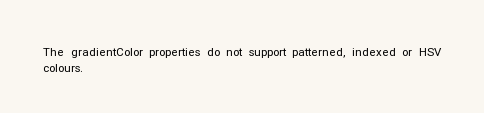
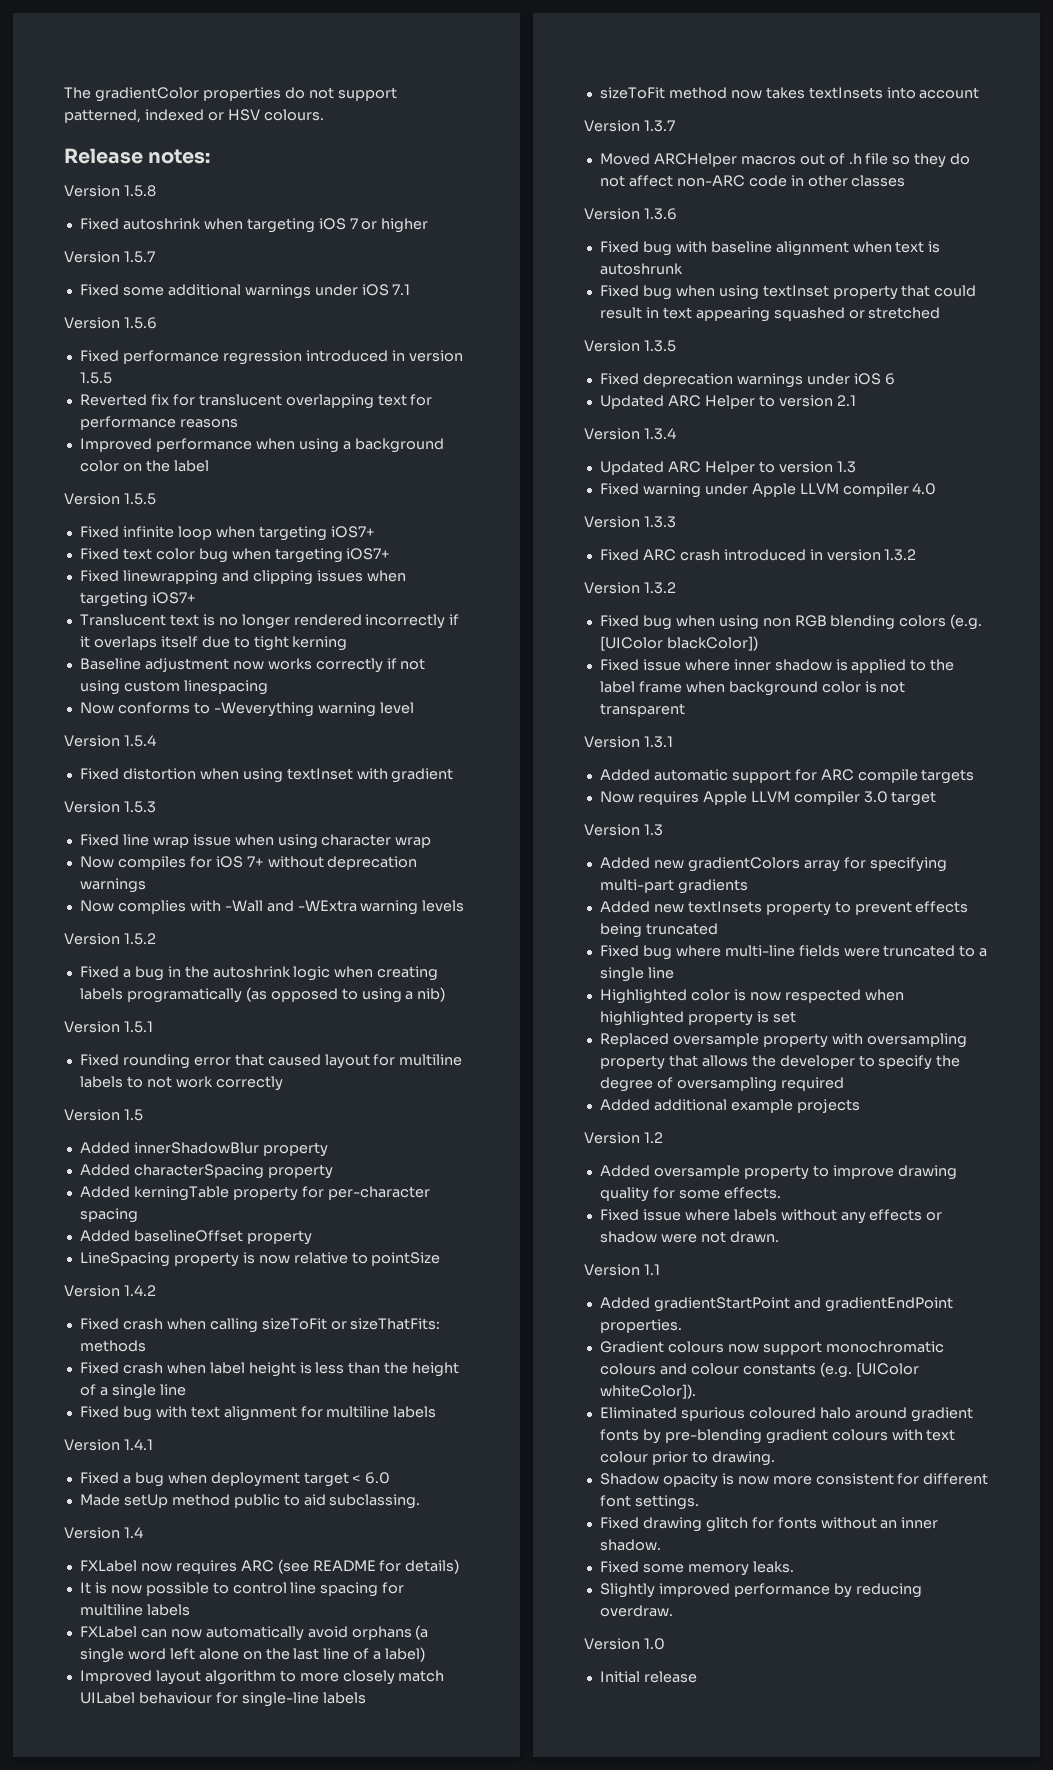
(83, 68) none -> [64,148,211,164] [64,185,156,197] [79,218,429,233] [64,251,155,263] [79,284,411,299] [64,317,157,329] [79,350,463,365] [79,372,112,384] [79,394,433,409] [79,416,238,430] [79,438,444,453] [79,460,209,472] [64,493,156,505] [79,526,375,541] [79,548,391,563] [79,570,406,585] [79,592,196,607] [79,614,460,629] [79,636,348,651] [79,658,426,673] [79,680,268,695] [79,702,414,717] [64,735,156,747] [79,768,454,783] [64,801,156,813] [79,834,432,849] [79,856,418,870] [79,878,146,893] [79,900,465,915] [64,933,156,945] [79,966,439,981] [79,987,446,1003] [64,1021,153,1033] [79,1054,463,1069] [79,1076,283,1091] [64,1109,143,1121] [79,1142,328,1157] [79,1164,333,1179] [79,1186,430,1201] [79,1208,138,1223] [79,1230,312,1245] [79,1252,441,1267] [64,1285,156,1297] [79,1318,441,1333] [79,1340,146,1352] [79,1362,460,1377] [79,1384,186,1399] [79,1406,437,1421] [64,1439,153,1451] [79,1472,391,1487] [79,1494,421,1509] [64,1527,143,1539] [79,1559,460,1574] [79,1582,405,1597] [79,1604,190,1616] [79,1625,429,1641] [79,1647,426,1663] [79,1670,445,1685] [79,1692,366,1707] [599,87,980,99] [584,120,675,132] [599,153,971,168] [599,175,906,187] [584,208,677,220] [599,241,941,256] [599,263,683,275] [599,285,977,300] [599,307,941,322] [584,340,676,352] [599,373,895,388] [599,395,856,409] [584,428,676,440] [599,461,856,475] [599,483,937,498] [584,516,676,528] [599,549,917,561] [584,582,676,594] [599,614,983,630] [599,636,758,651] [599,659,955,673] [599,681,906,696] [599,703,685,717] [584,736,673,748] [599,769,975,784] [599,791,937,806] [584,824,663,836] [599,857,947,872] [599,879,748,894] [599,901,969,916] [599,923,718,938] [599,945,988,960] [599,967,674,982] [599,989,904,1004] [599,1011,796,1026] [599,1033,967,1048] [599,1055,961,1070] [599,1077,844,1092] [599,1099,860,1113] [584,1132,663,1144] [599,1165,957,1180] [599,1187,781,1202] [599,1209,943,1224] [599,1231,779,1243] [584,1264,660,1276] [599,1297,953,1312] [599,1319,682,1333] [599,1341,944,1355] [599,1362,919,1378] [599,1384,696,1399] [599,1407,973,1422] [599,1429,956,1444] [599,1451,775,1466] [599,1473,989,1488] [599,1495,699,1510] [599,1517,939,1532] [599,1539,661,1551] [599,1561,794,1576] [599,1583,922,1598] [599,1605,673,1617] [584,1638,665,1650] [599,1671,697,1683] // Release notes: // Version 1.5.8 // Fixed autoshrink when targeting iOS 7 or higher // Version 1.5.7 // Fixed some additional warnings under iOS 7.1 // Version 1.5.6 // Fixed performance regression introduced in version 1.5.5 // Reverted fix for translucent overlapping text for performance reasons // Improved performance when using a background color on the label // Version 1.5.5 // Fixed infinite loop when targeting iOS7+ // Fixed text color bug when targeting iOS7+ // Fixed linewrapping and clipping issues when targeting iOS7+ // Translucent text is no longer rendered incorrectly if it overlaps itself due to tight kerning // Baseline adjustment now works correctly if not using custom linespacing // Now conforms to -Weverything warning level // Version 1.5.4 // Fixed distortion when using textInset with gradient // Version 1.5.3 // Fixed line wrap issue when using character wrap // Now compiles for iOS 7+ without deprecation warnings // Now complies with -Wall and -WExtra warning levels // Version 1.5.2 // Fixed a bug in the autoshrink logic when creating labels programatically (as opposed to using a nib) // Version 1.5.1 // Fixed rounding error that caused layout for multiline labels to not work correctly // Version 1.5 // Added innerShadowBlur property // Added characterSpacing property // Added kerningTable property for per-character spacing // Added baselineOffset property // LineSpacing property is now relative to pointSize // Version 1.4.2 // Fixed crash when calling sizeToFit or sizeThatFits: methods // Fixed crash when label height is less than the height of a single line // Fixed bug with text alignment for multiline labels // Version 1.4.1 // Fixed a bug when deployment target < 6.0 // Made setUp method public to aid subclassing. // Version 1.4 // FXLabel now requires ARC (see README for details) // It is now possible to control line spacing for multiline labels // FXLabel can now automatically avoid orphans (a single word left alone on the last line of a label) // Improved layout algorithm to more closely match UILabel behaviour for single-line labels // sizeToFit method now takes textInsets into account // Version 1.3.7 // Moved ARCHelper macros out of .h file so they do not affect non-ARC code in other classes // Version 1.3.6 // Fixed bug with baseline alignment when text is autoshrunk // Fixed bug when using textInset property that could result in text appearing squashed or stretched // Version 1.3.5 // Fixed deprecation warnings under iOS 6 // Updated ARC Helper to version 2.1 // Version 1.3.4 // Updated ARC Helper to version 1.3 // Fixed warning under Apple LLVM compiler 4.0 // Version 1.3.3 // Fixed ARC crash introduced in version 1.3.2 // Version 1.3.2 // Fixed bug when using non RGB blending colors (e.g. [UIColor blackColor]) // Fixed issue where inner shadow is applied to the label frame when background color is not transparent // Version 1.3.1 // Added automatic support for ARC compile targets // Now requires Apple LLVM compiler 3.0 target // Version 1.3 // Added new gradientColors array for specifying multi-part gradients // Added new textInsets property to prevent effects being truncated // Fixed bug where multi-line fields were truncated to a single line // Highlighted color is now respected when highlighted property is set // Replaced oversample property with oversampling property that allows the developer to specify the degree of oversampling required // Added additional example projects // Version 1.2 // Added oversample property to improve drawing quality for some effects. // Fixed issue where labels without any effects or shadow were not drawn. // Version 1.1 // Added gradientStartPoint and gradientEndPoint properties. // Gradient colours now support monochromatic colours and colour constants (e.g. [UIColor whiteColor]). // Eliminated spurious coloured halo around gradient fonts by pre-blending gradient colours with text colour prior to drawing. // Shadow opacity is now more consistent for different font settings. // Fixed drawing glitch for fonts without an inner shadow. // Fixed some memory leaks. // Slightly improved performance by reducing overdraw. // Version 1.0 // Initial release

